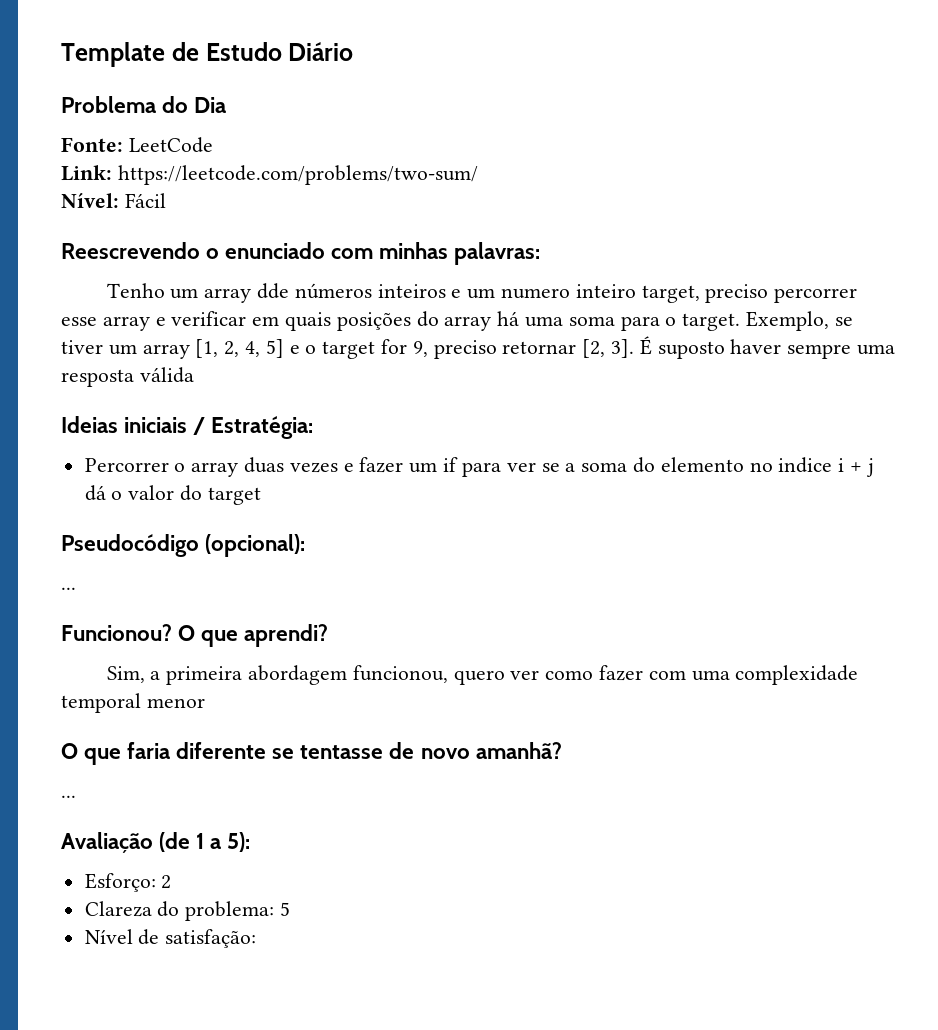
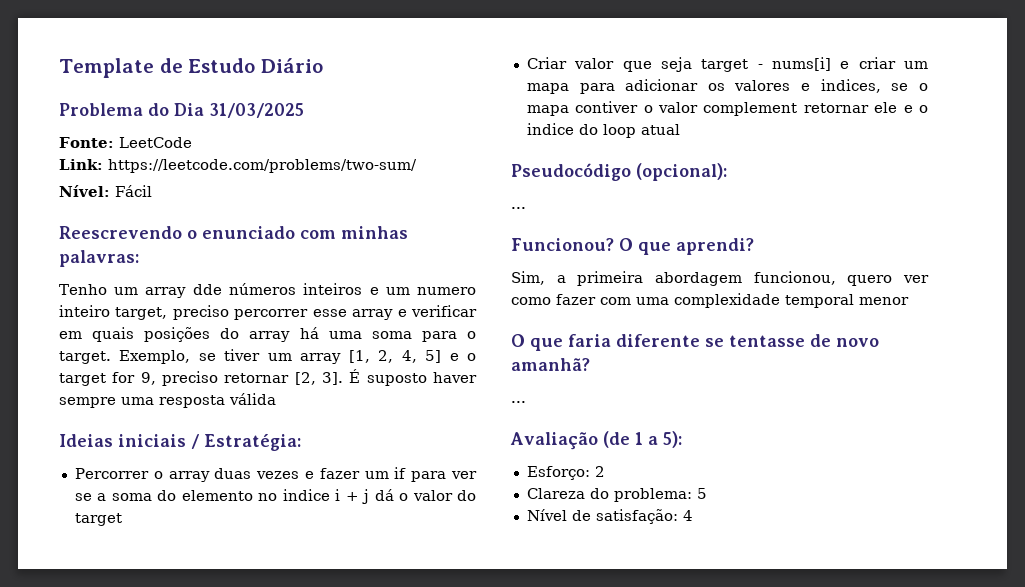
(227, 105) none -> [209,103,304,118] 31/03/2025
(261, 496) none -> [526,57,929,72] [526,79,929,94] [526,101,929,116] [526,123,680,138] // Criar valor que seja target - nums[i] e criar um mapa para adicionar os valores e indices, se o mapa contiver o valor complement retornar ele e o indice do loop atual
(257, 938) none -> [682,510,693,521] 4

